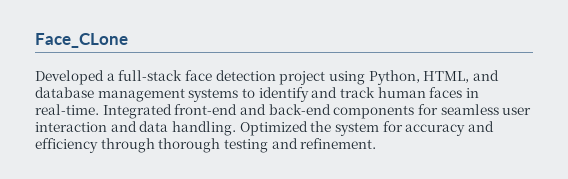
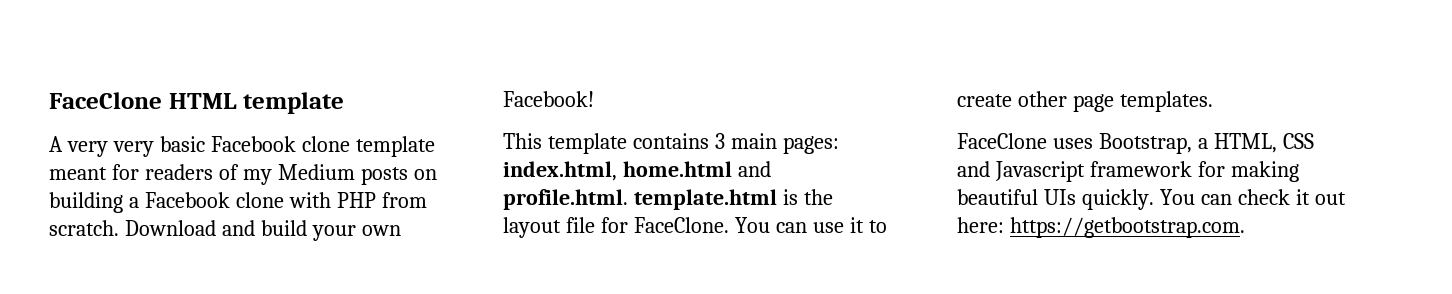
[35,33,128,48] [35,70,499,85] [35,87,479,102] [35,104,532,119] [35,121,494,136] [35,138,377,153] Face_CLone // Developed a full-stack face detection project using Python, HTML, and database management systems to identify and track human faces in real-time. Integrated front-end and back-end components for seamless user interaction and data handling. Optimized the system for accuracy and efficiency through thorough testing and refinement. -> [49,92,345,114] [49,136,435,157] [49,164,437,185] [49,192,427,213] [49,220,401,241] [503,91,594,107] [503,133,839,154] [503,161,771,181] [503,189,833,210] [503,217,887,238] [957,91,1213,112] [957,133,1314,154] [957,161,1299,182] [957,189,1346,210] [957,217,1245,238] FaceClone HTML template // A very very basic Facebook clone template meant for readers of my Medium posts on building a Facebook clone with PHP from scratch. Download and build your own Facebook! // This template contains 3 main pages: index.html, home.html and profile.html. template.html is the layout file for FaceClone. You can use it to create other page templates. // FaceClone uses Bootstrap, a HTML, CSS and Javascript framework for making beautiful UIs quickly. You can check it out here: https://getbootstrap.com.

